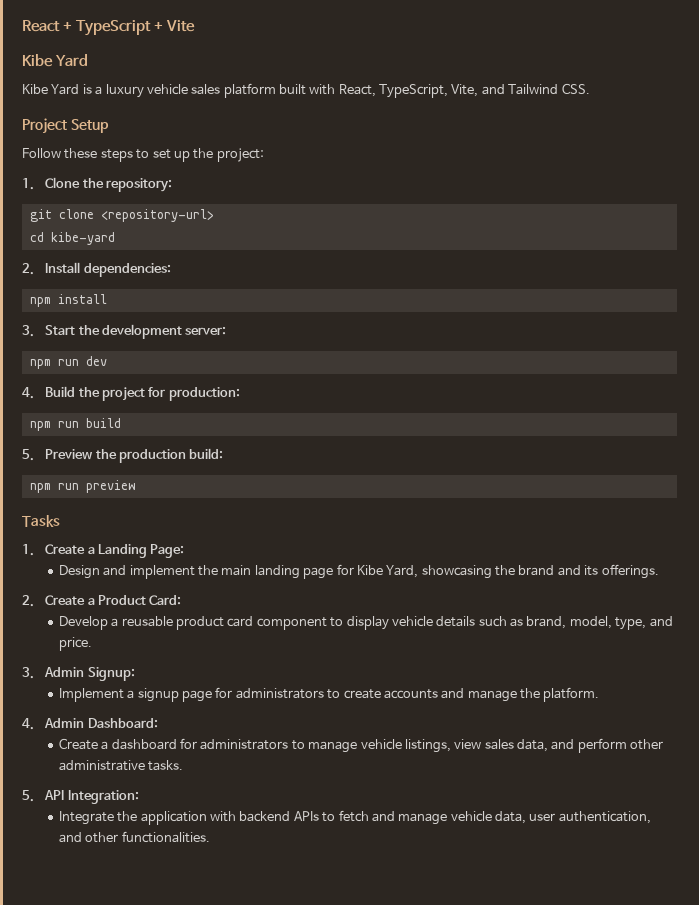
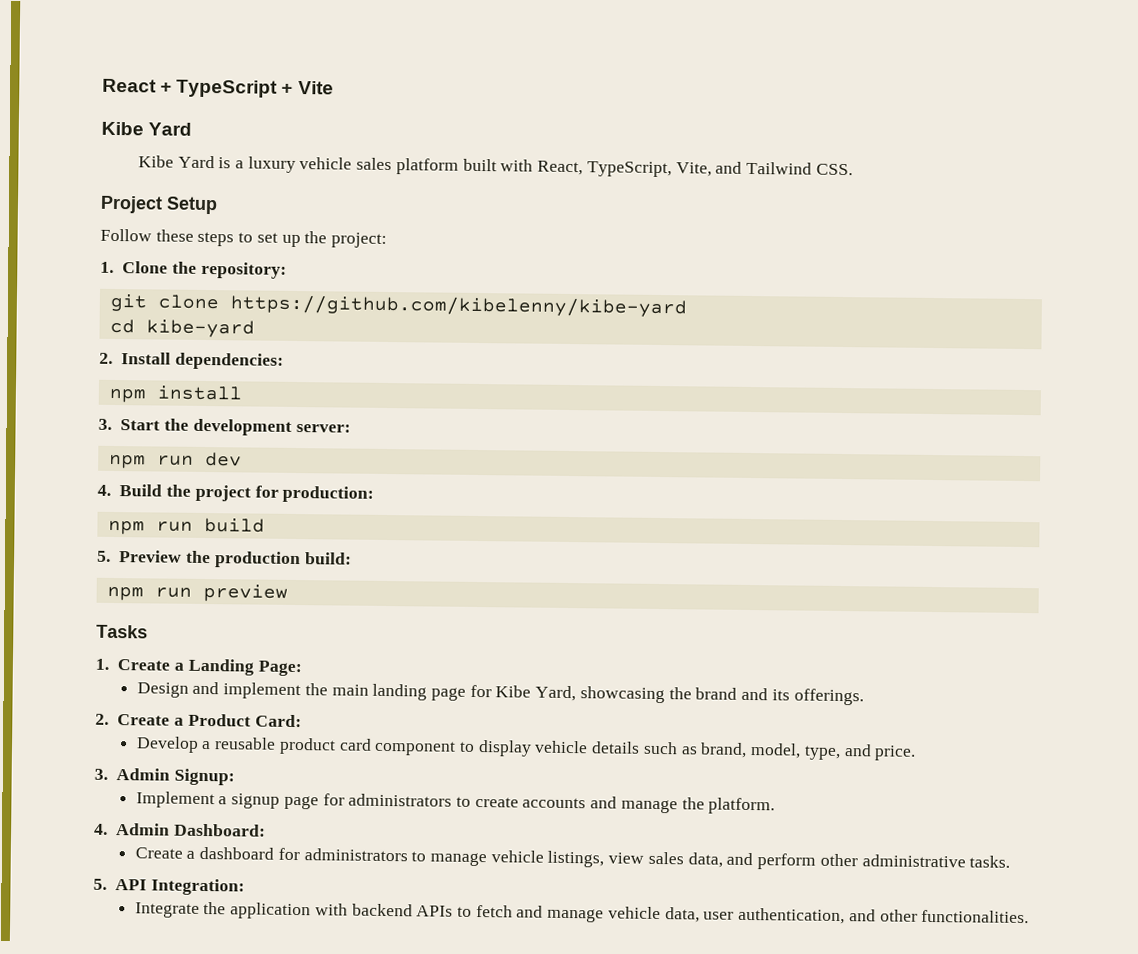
[100,209,214,222] <repository-url> -> [229,294,687,318] https://github.com/kibelenny/kibe-yard

